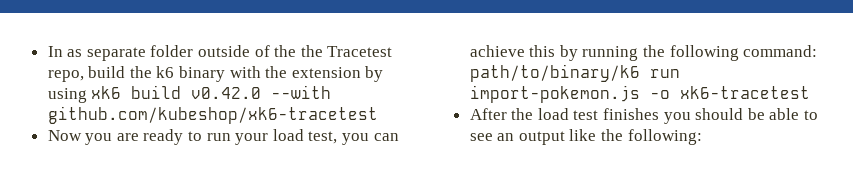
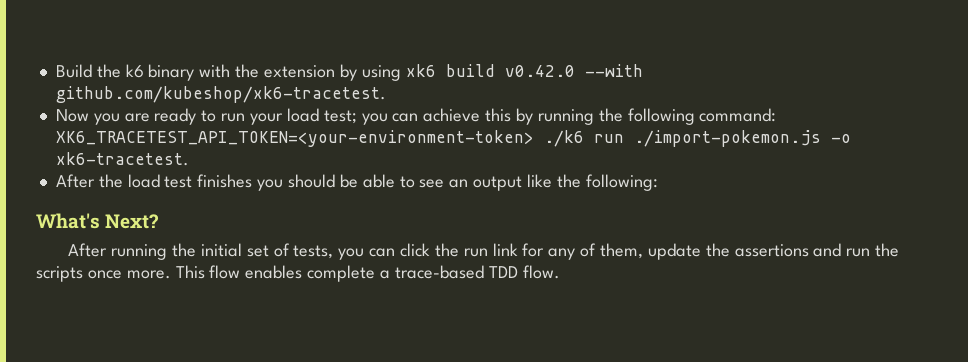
[47,45,393,61] [47,66,126,82] In as separate folder outside of the the Tracetest repo, build -> [55,64,92,78] Build
[47,106,378,124] github.com/kubeshop/xk6-tracetest -> [55,86,386,103] github.com/kubeshop/xk6-tracetest.
[308,131,338,144] test, -> [323,110,357,124] test;
[469,64,680,82] [469,85,810,103] path/to/binary/k6 run import-pokemon.js -o xk6-tracetest -> [55,130,851,147] [55,152,189,166] XK6_TRACETEST_API_TOKEN=<your-environment-token> ./k6 run ./import-pokemon.js -o xk6-tracetest.
(702, 137) none -> [36,213,160,229] [68,243,900,260] [36,265,560,282] // What's Next? // After running the initial set of tests, you can click the run link for any of them, update the assertions and run the scripts once more. This flow enables complete a trace-based TDD flow.

